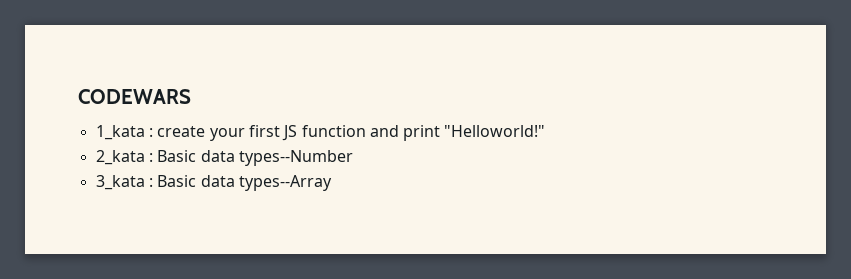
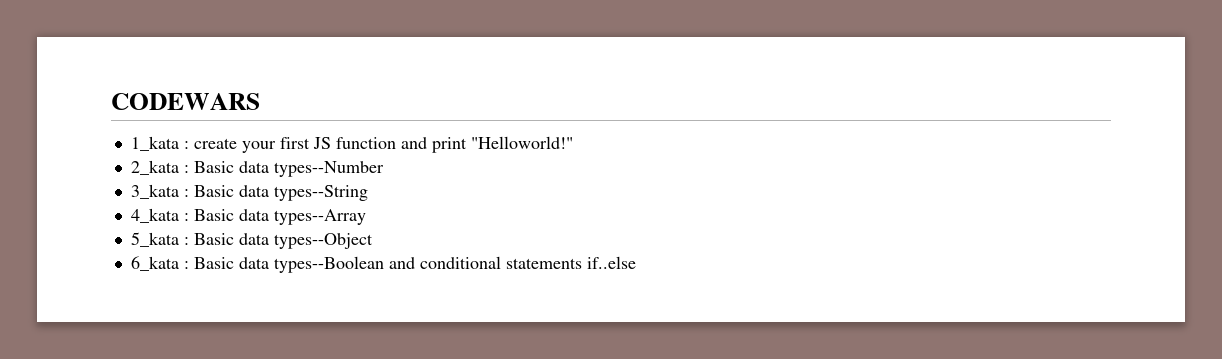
[238,175,332,191] types--Array -> [273,185,368,201] [130,208,366,225] [130,232,373,249] [130,256,636,273] types--String // 4_kata : Basic data types--Array // 5_kata : Basic data types--Object // 6_kata : Basic data types--Boolean and conditional statements if..else

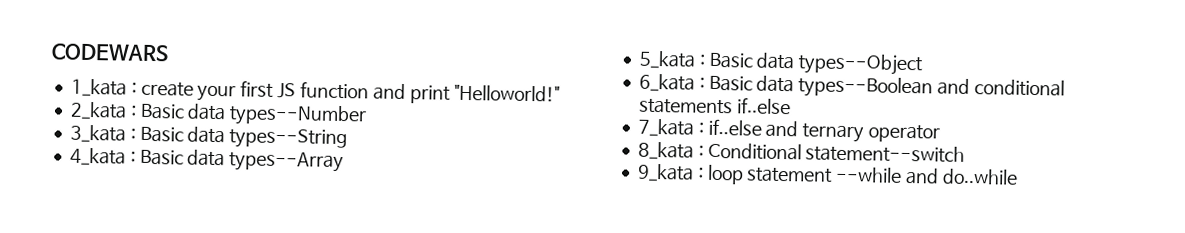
(636, 262) none -> [637,118,941,143] [637,141,966,163] [636,163,1018,185] // 7_kata : if..else and ternary operator // 8_kata : Conditional statement--switch // 9_kata : loop statement --while and do..while

